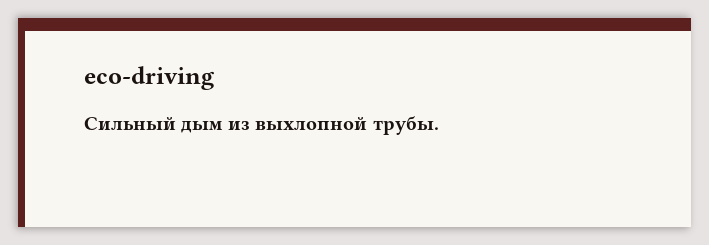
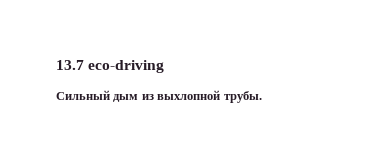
(84, 78) none -> [56,60,84,70] 13.7

